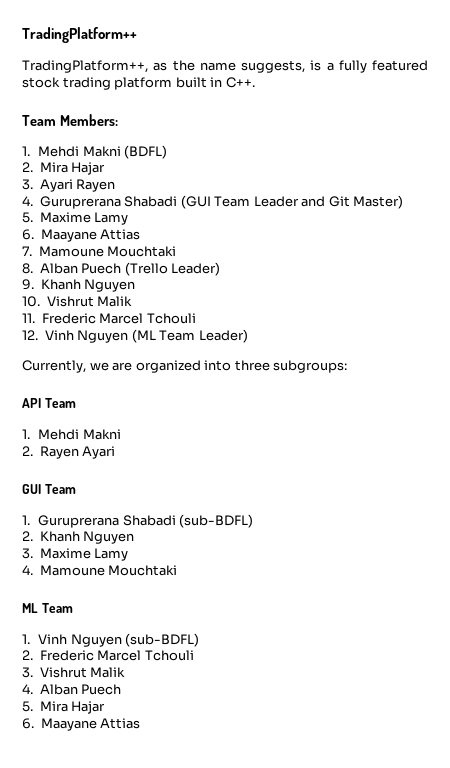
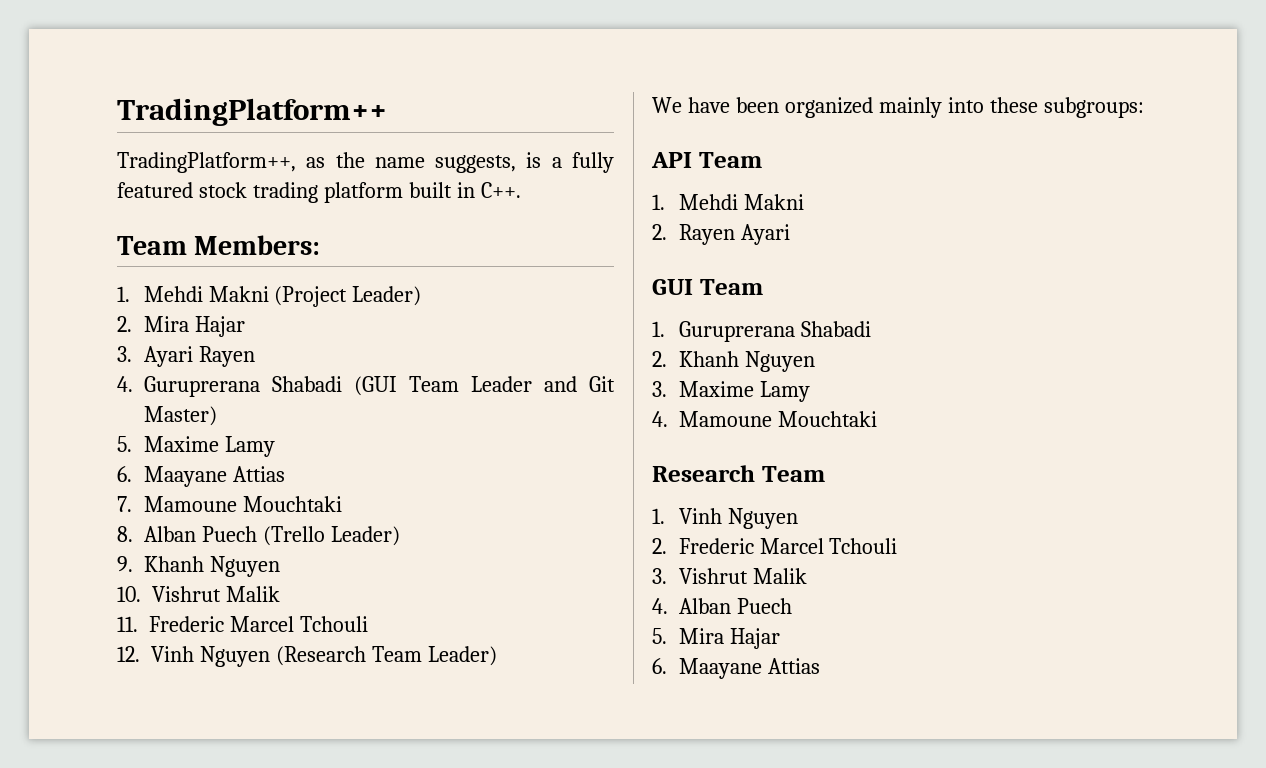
[124,145,168,159] (BDFL) -> [274,286,422,307] (Project Leader)
[131,329,156,343] (ML -> [275,646,366,666] (Research
[22,360,270,373] Currently, we are organized into three -> [652,97,1038,118] We have been organized mainly into these
[179,514,254,528] (sub-BDFL) -> (871, 329) none
[22,603,38,613] ML -> [652,465,755,482] Research
[125,633,200,647] (sub-BDFL) -> (798, 518) none

